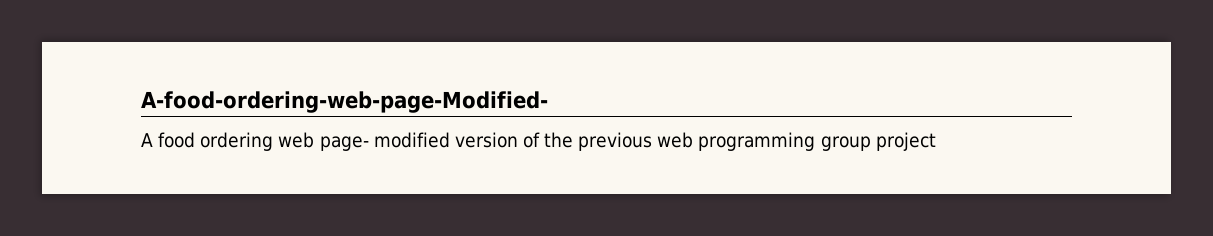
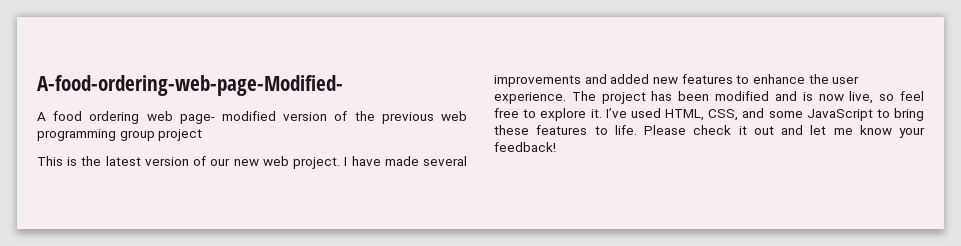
(936, 141) none -> [37,156,467,169] [494,74,860,87] [494,91,924,104] [494,108,924,121] [494,125,925,138] [494,142,556,152] // This is the latest version of our new web project. I have made several improvements and added new features to enhance the user experience. The project has been modified and is now live, so feel free to explore it. I’ve used HTML, CSS, and some JavaScript to bring these features to life. Please check it out and let me know your feedback!

